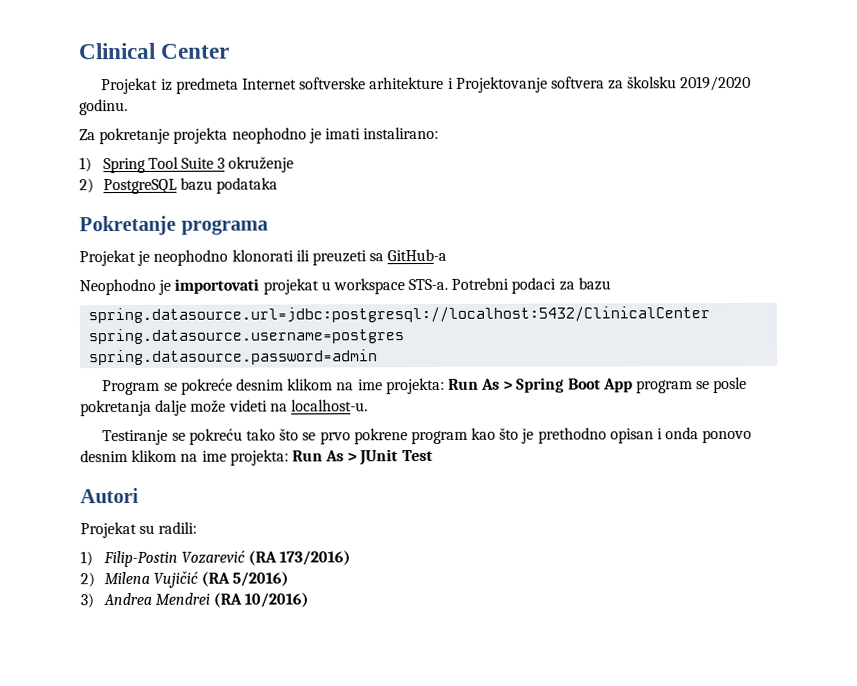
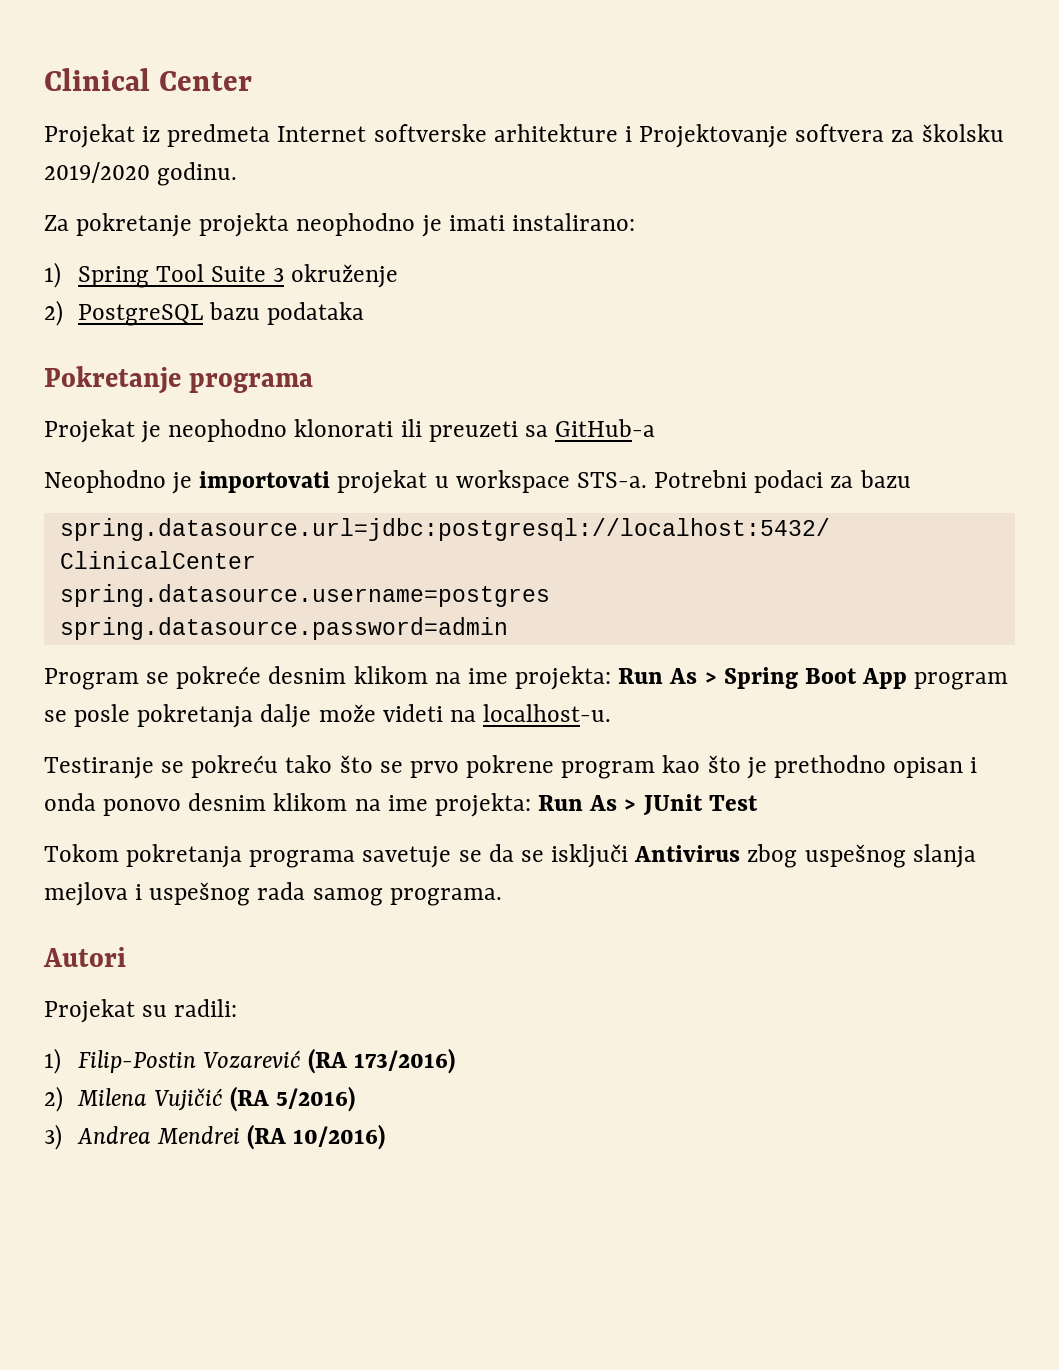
(433, 455) none -> [44,844,976,868] [44,882,502,906] // Tokom pokretanja programa savetuje se da se isključi Antivirus zbog uspešnog slanja mejlova i uspešnog rada samog programa.

